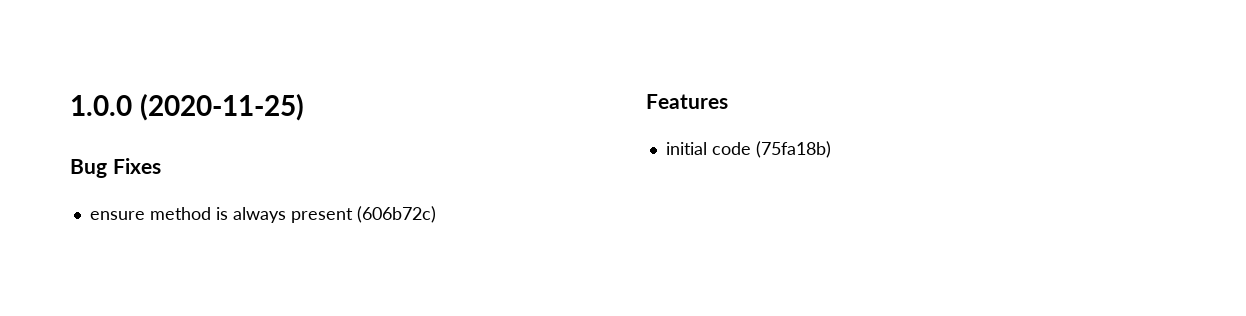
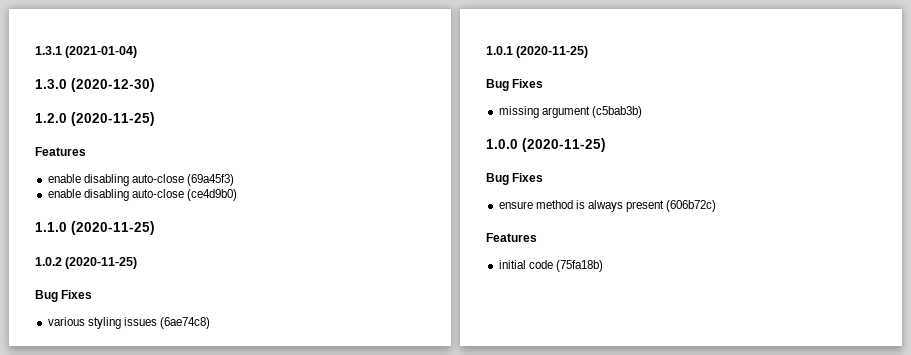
(70, 105) none -> [35,46,138,58] [35,78,155,92] [35,112,155,126] [35,147,86,156] [47,174,234,186] [47,189,237,201] [35,221,155,235] [35,257,138,269] [35,290,93,302] [47,317,210,329] [486,46,589,58] [486,79,544,91] [498,106,642,118] 1.3.1 (2021-01-04) // 1.3.0 (2020-12-30) // 1.2.0 (2020-11-25) // Features // enable disabling auto-close (69a45f3) // enable disabling auto-close (ce4d9b0) // 1.1.0 (2020-11-25) // 1.0.2 (2020-11-25) // Bug Fixes // various styling issues (6ae74c8) // 1.0.1 (2020-11-25) // Bug Fixes // missing argument (c5bab3b) //

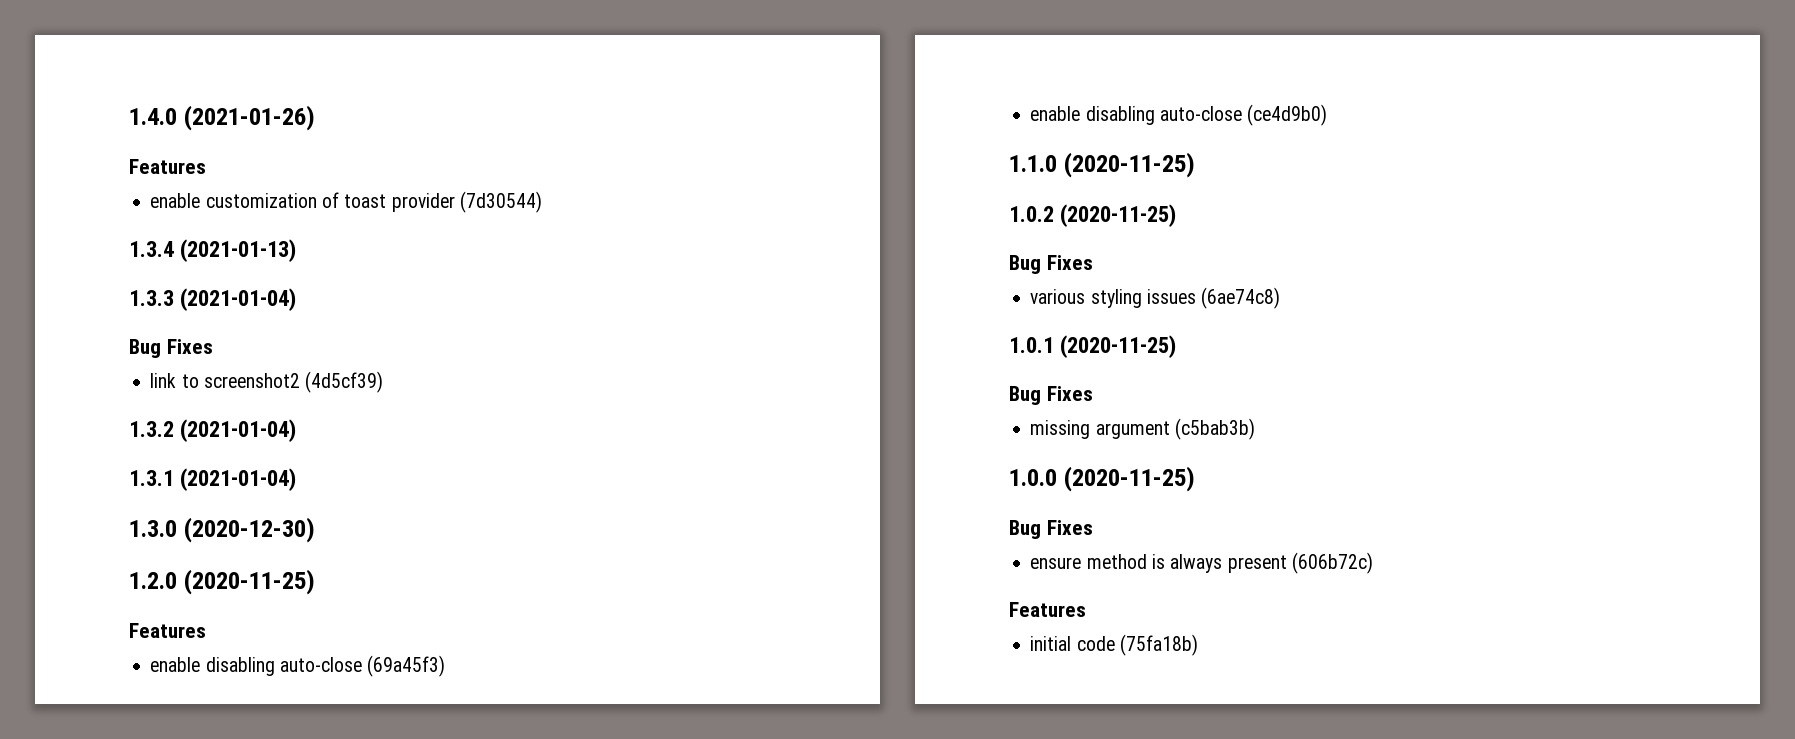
(35, 50) none -> [129,105,315,131] [129,159,206,174] [150,191,542,213] [129,239,297,262] [129,288,297,311] [129,339,213,358] [150,371,384,393] [129,419,297,442] 1.4.0 (2021-01-26) // Features // enable customization of toast provider (7d30544) // 1.3.4 (2021-01-13) // 1.3.3 (2021-01-04) // Bug Fixes // link to screenshot2 (4d5cf39) // 1.3.2 (2021-01-04) //

